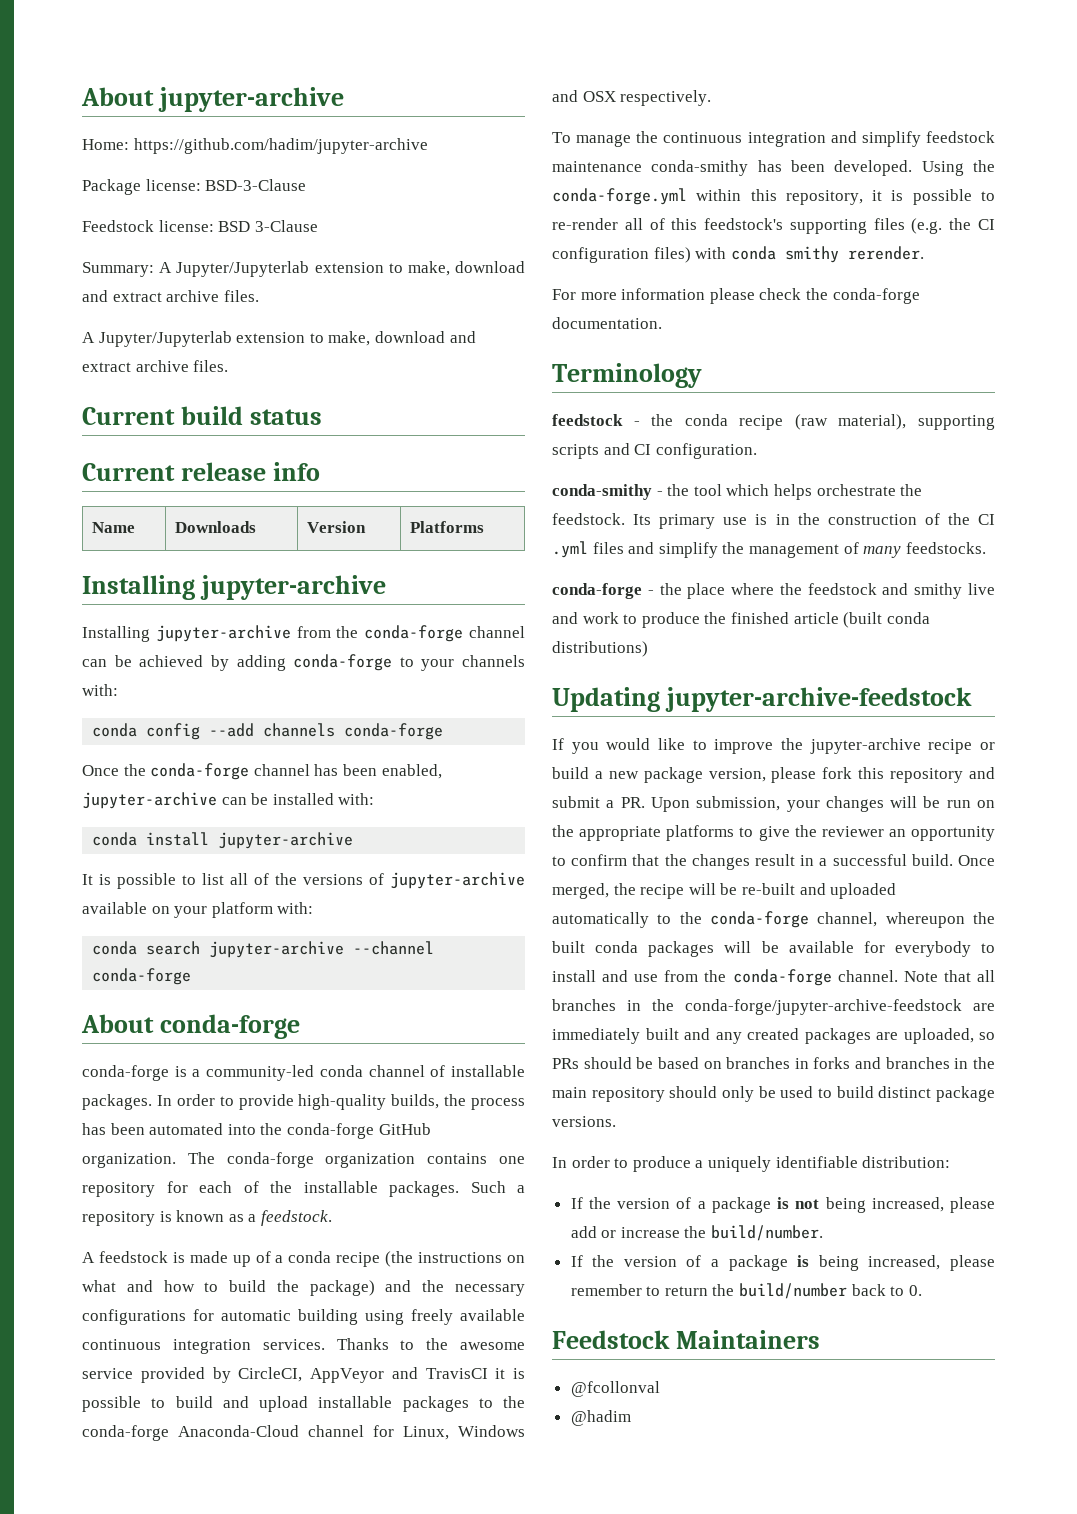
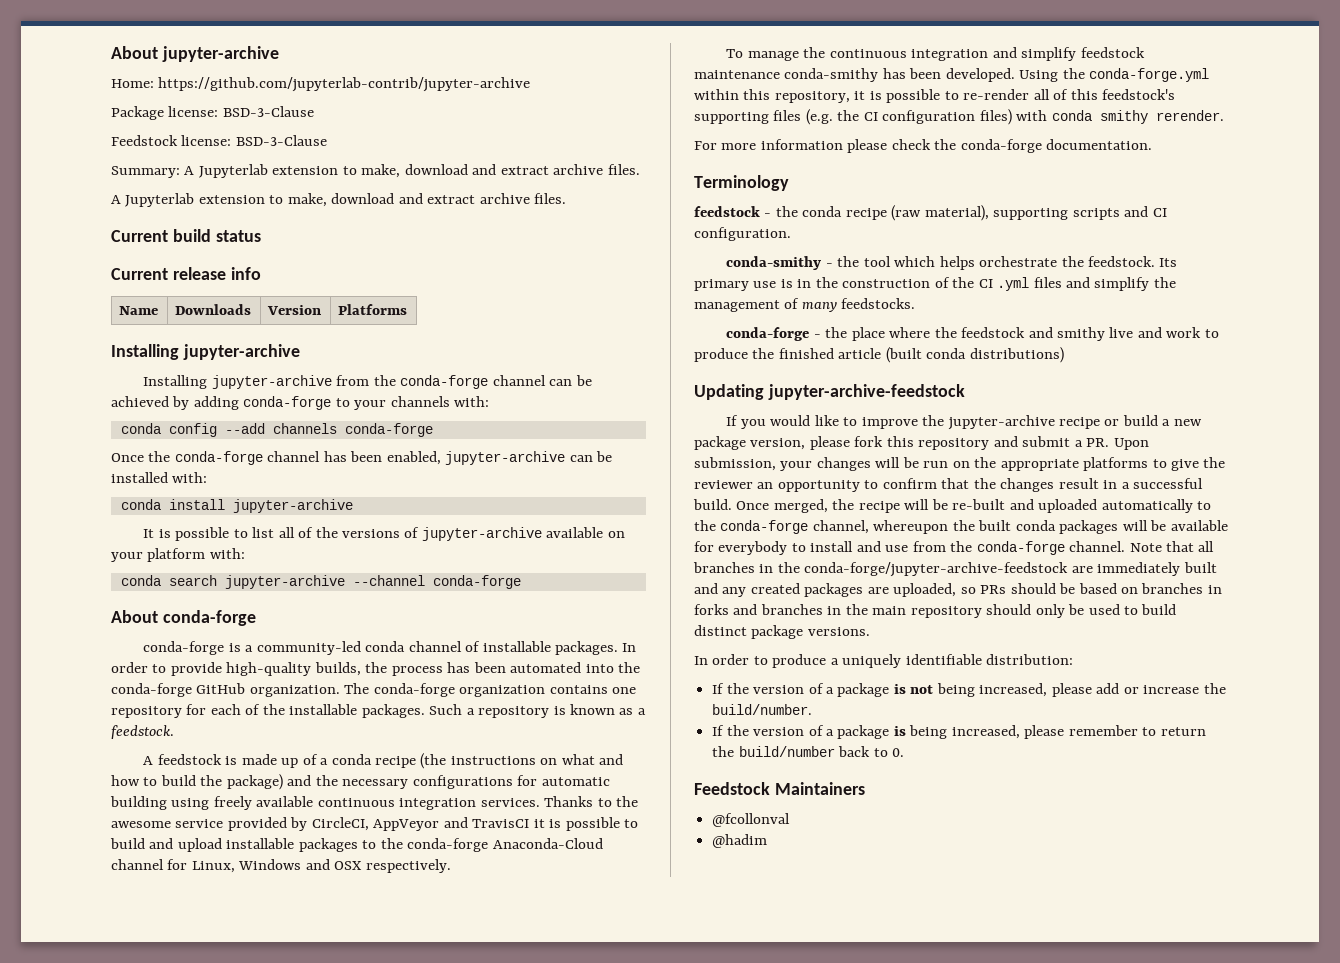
[133,138,428,154] https://github.com/hadim/jupyter-archive -> [158,77,531,92] https://github.com/jupyterlab-contrib/jupyter-archive
[218,220,318,232] BSD 3-Clause -> [235,135,327,146] BSD-3-Clause
[176,261,310,277] Jupyter/Jupyterlab -> [198,164,268,178] Jupyterlab
[98,331,232,347] Jupyter/Jupyterlab -> [125,193,195,207] Jupyterlab

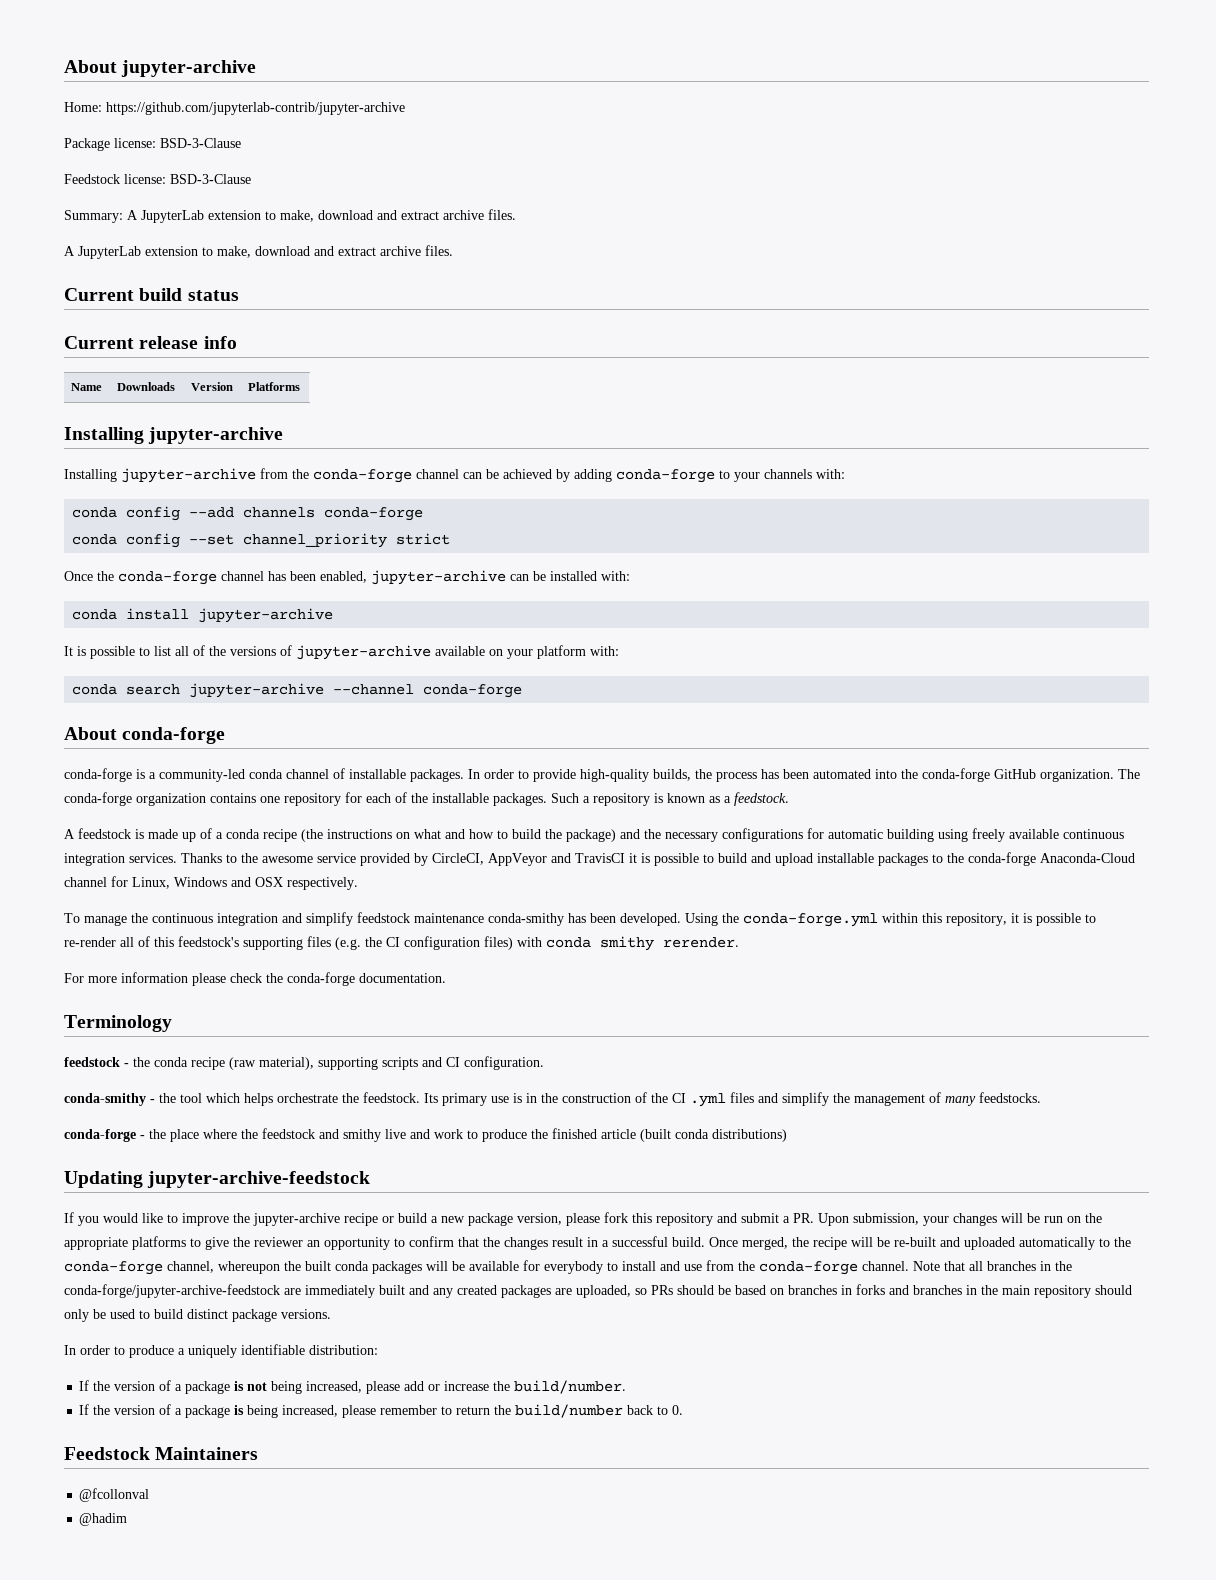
[198,164,268,178] Jupyterlab -> [141,210,204,223] JupyterLab
[125,193,195,207] Jupyterlab -> [78,246,141,259] JupyterLab
(433, 430) none -> [72,533,451,548] // conda config --set channel_priority strict

